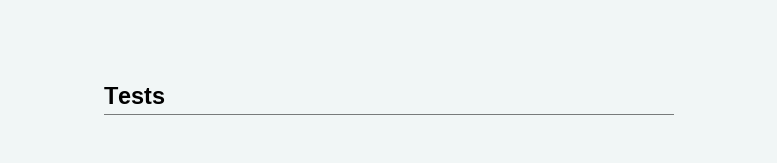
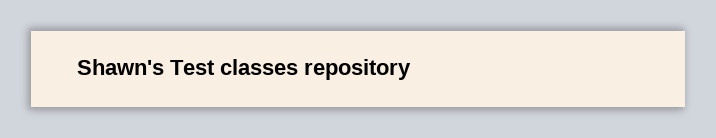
[104,87,165,104] Tests -> [77,59,411,80] Shawn's Test classes repository

